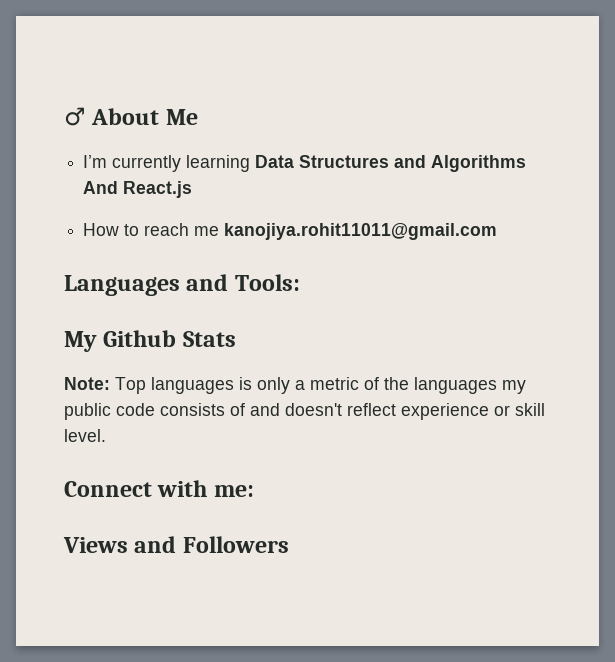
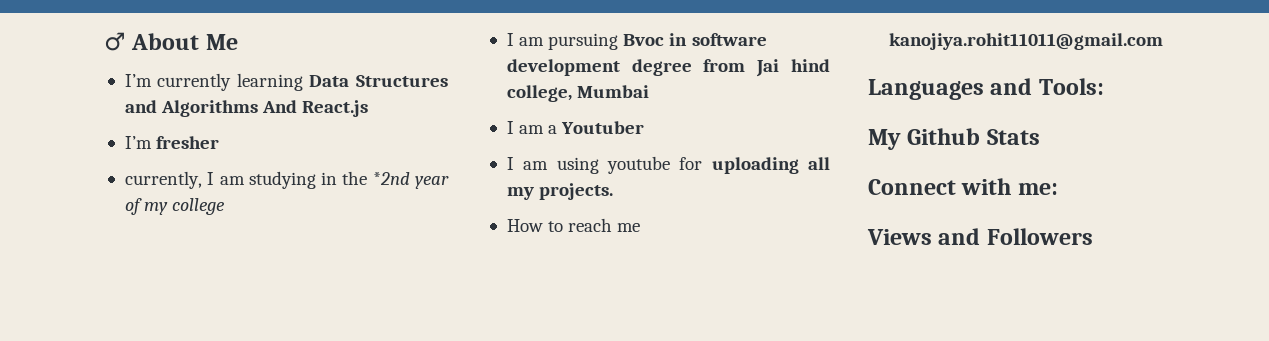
(193, 189) none -> [124,136,220,149] [124,171,450,189] [124,198,226,215] [506,33,767,50] [506,59,831,77] [506,85,650,102] [506,121,645,134] [506,156,831,174] [506,183,614,200] // I’m fresher // currently, I am studying in the *2nd year of my college // I am pursuing Bvoc in software development degree from Jai hind college, Mumbai // I am a Youtuber // I am using youtube for uploading all my projects.
[64,377,526,394] [64,403,545,420] [64,429,106,442] // Note: Top languages is only a metric of the languages my public code consists of and doesn't reflect experience or skill level. -> (1040, 137) none

